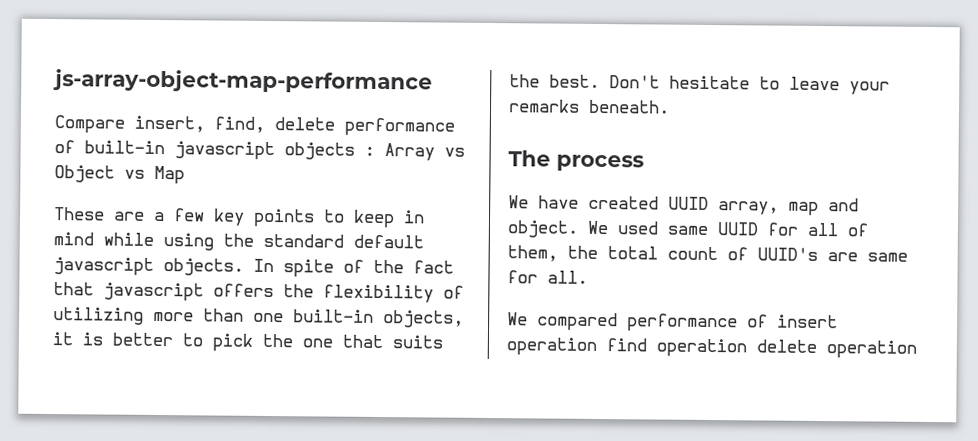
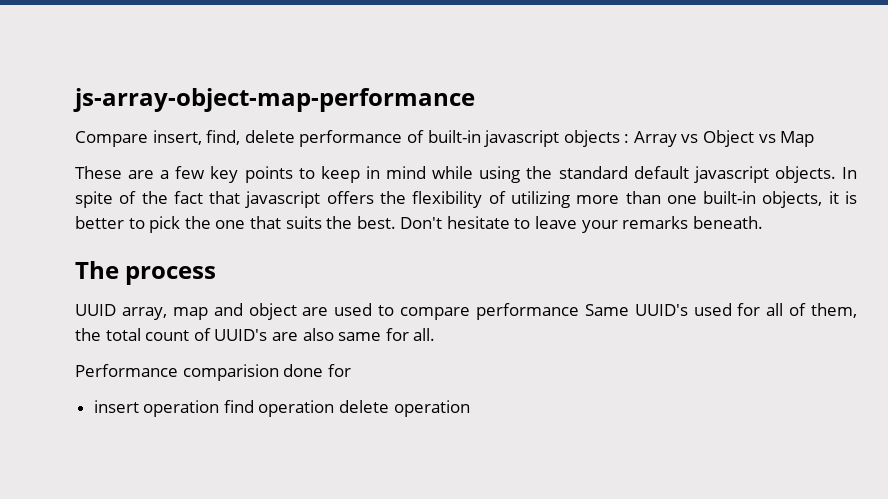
[508,195,659,210] We have created -> (217, 275) none
[507,220,758,238] object. We used same UUID -> [248,303,732,320] object are used to compare performance Same UUID's used
(858, 257) none -> [302,328,334,341] also
[507,312,768,333] We compared performance of -> [75,364,351,381] Performance comparision done for //

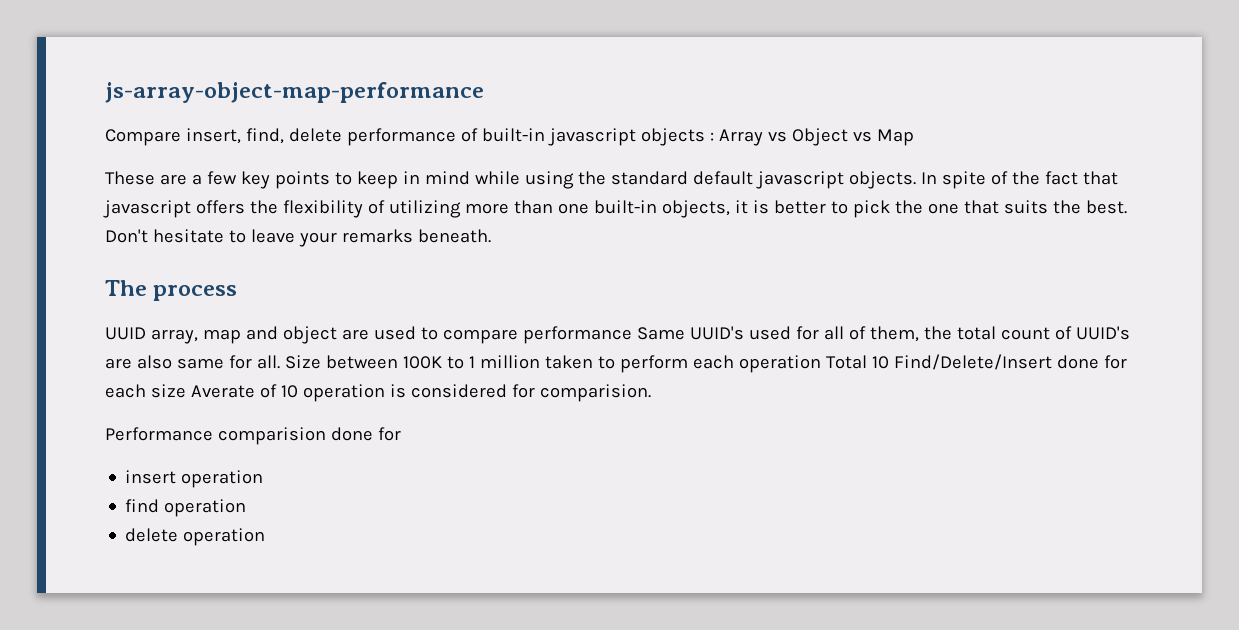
(436, 334) none -> [284,354,1127,373] [105,384,651,402] Size between 100K to 1 million taken to perform each operation Total 10 Find/Delete/Insert done for each size Averate of 10 operation is considered for comparision.
(220, 408) none -> (264, 479) //
(335, 408) none -> (247, 508) //

